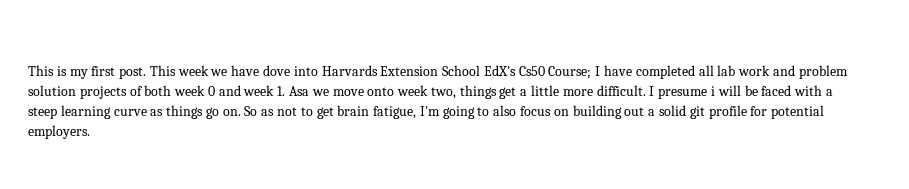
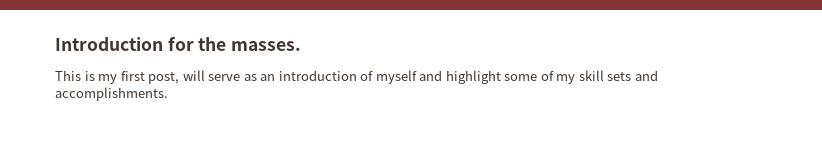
[28,65,848,79] [28,85,833,99] [28,105,825,119] [28,125,90,139] This is my first post. This week we have dove into Harvards Extension School EdX's Cs50 Course; I have completed all lab work and problem solution projects of both week 0 and week 1. Asa we move onto week two, things get a little more difficult. I presume i will be faced with a steep learning curve as things go on. So as not to get brain fatigue, I'm going to also focus on building out a solid git profile for potential employers. -> [55,36,302,51] [55,70,658,84] [55,87,168,101] Introduction for the masses. // This is my first post, will serve as an introduction of myself and highlight some of my skill sets and accomplishments.

